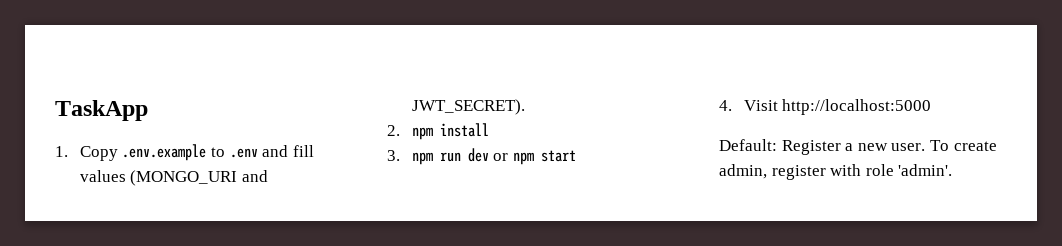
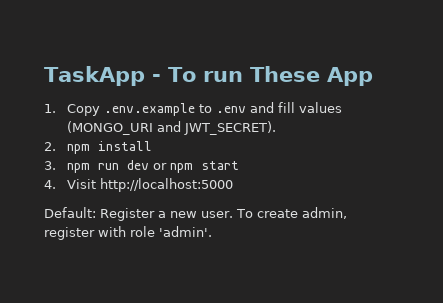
(148, 110) none -> [151,66,373,86] - To run These App

